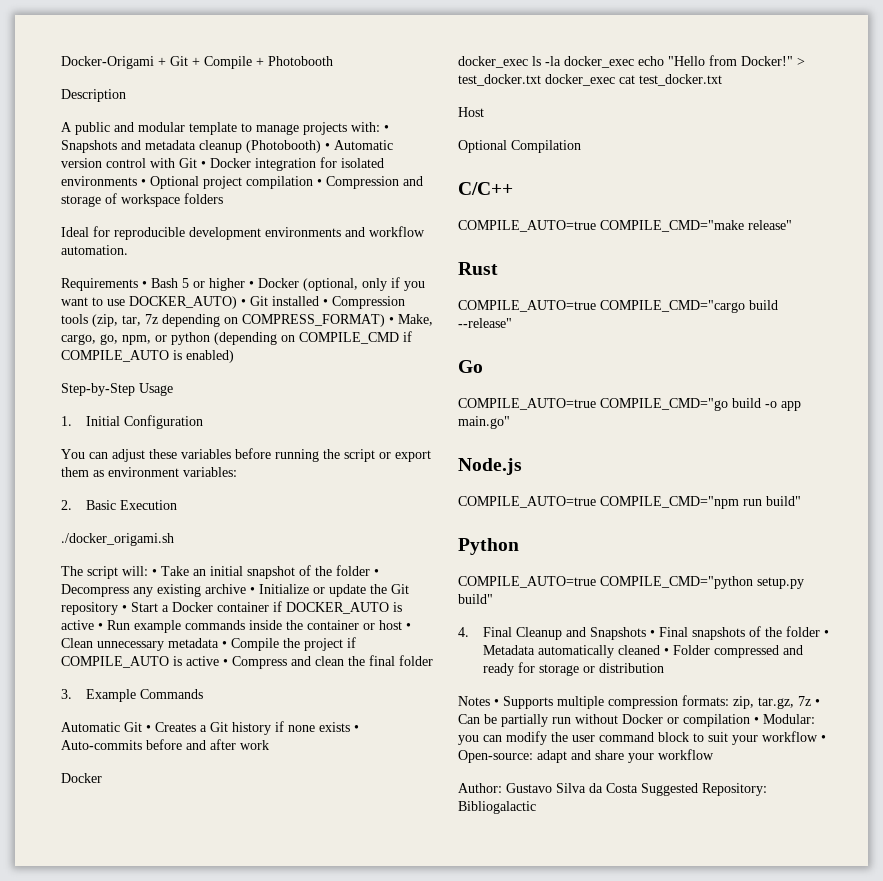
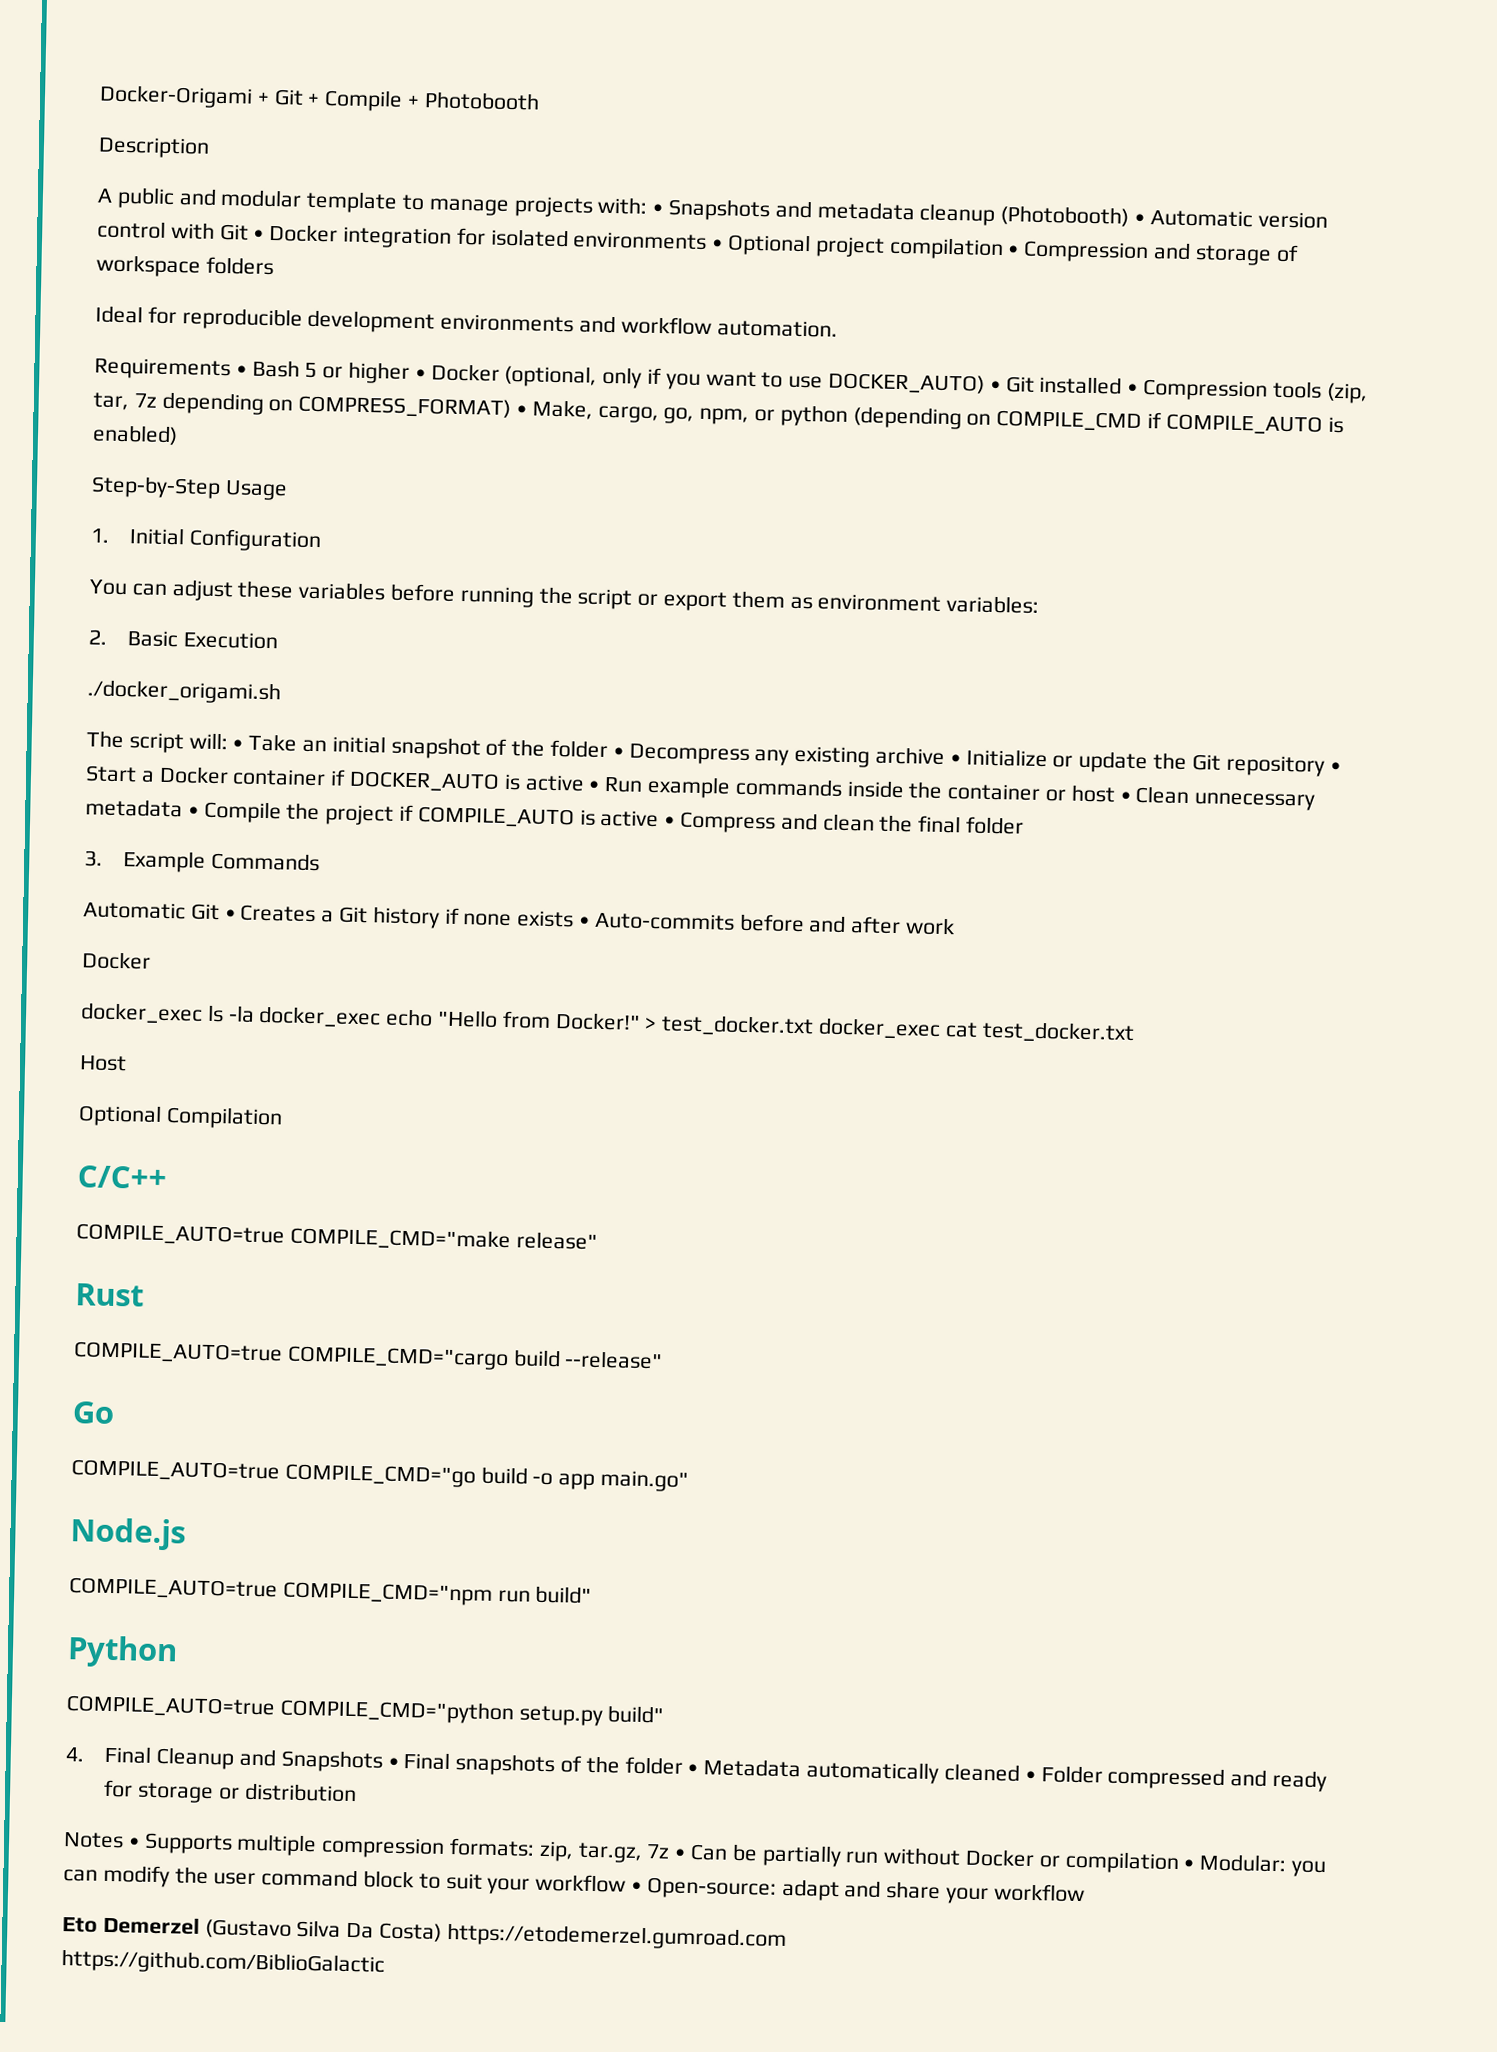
[458,783,767,796] [458,801,536,814] Author: Gustavo Silva da Costa Suggested Repository: Bibliogalactic -> [62,1915,787,1951] [61,1949,385,1977] Eto Demerzel (Gustavo Silva Da Costa) https://etodemerzel.gumroad.com // https://github.com/BiblioGalactic

